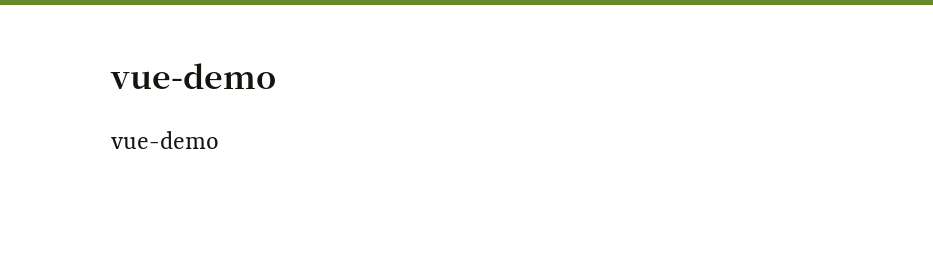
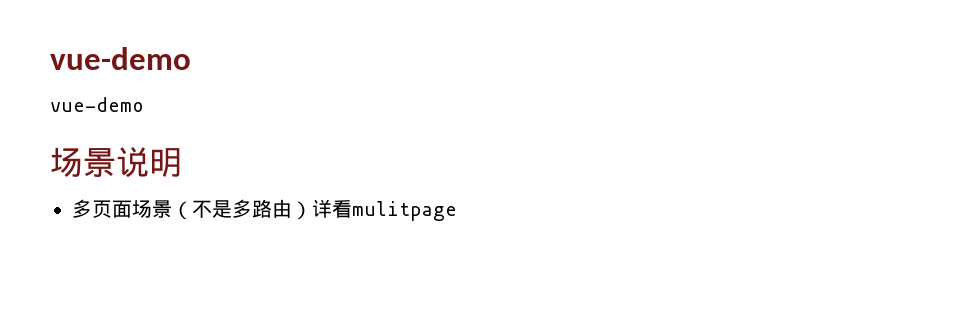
(219, 140) none -> [50,147,182,178] [72,199,457,221] // 场景说明 // 多页面场景（不是多路由）详看mulitpage

